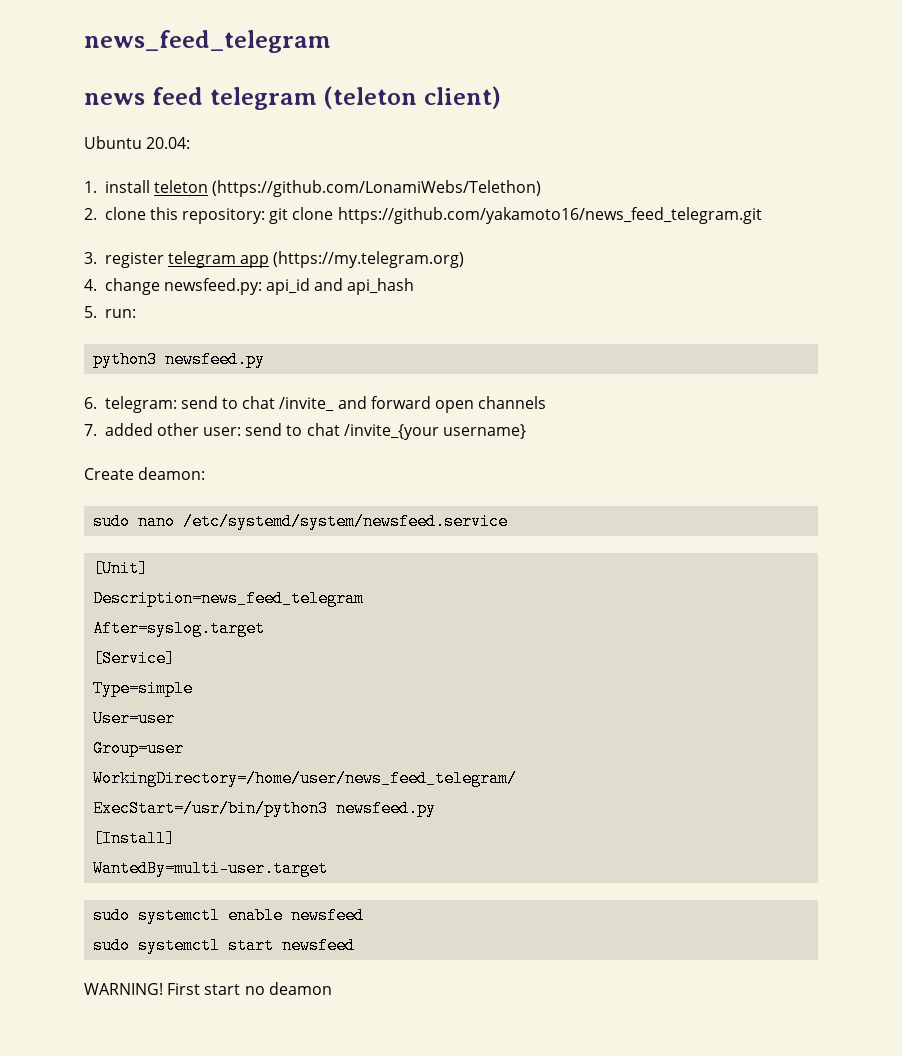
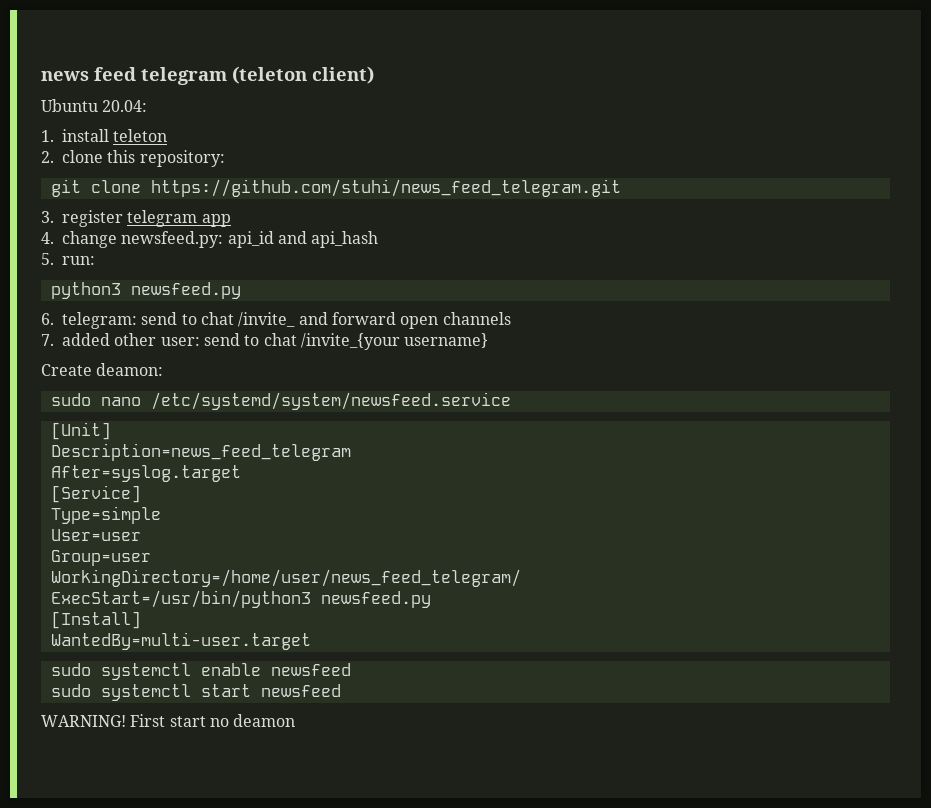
[84,30,331,53] news_feed_telegram // -> (41, 76) none
[212,180,542,197] (https://github.com/LonamiWebs/Telethon) -> (168, 135) none
(266, 216) none -> (225, 158) //
[337,207,762,224] https://github.com/yakamoto16/news_feed_telegram.git -> [150,179,621,197] https://github.com/stuhi/news_feed_telegram.git
[273,251,465,268] (https://my.telegram.org) -> (231, 220) none

